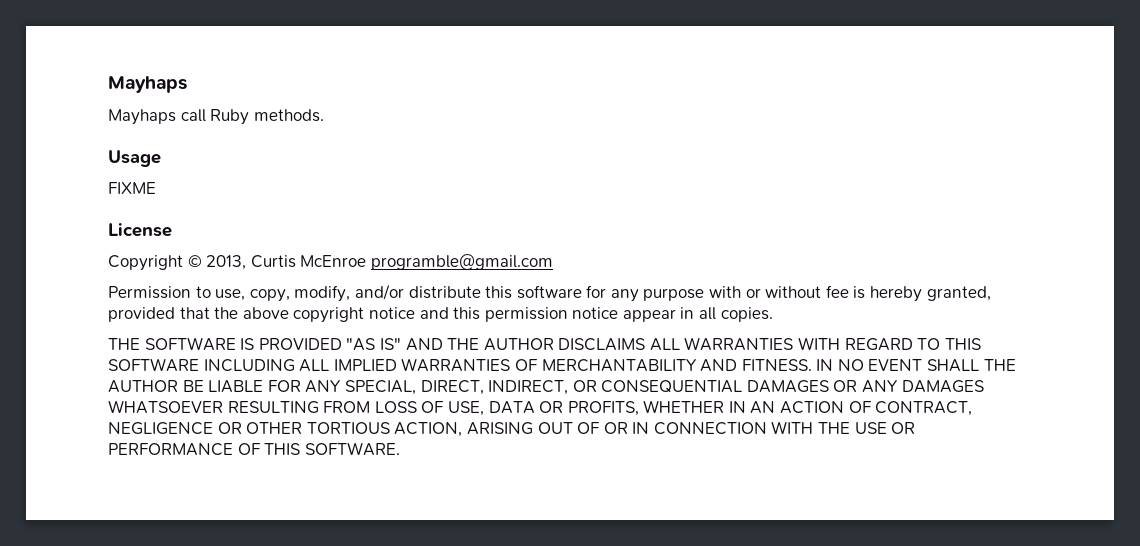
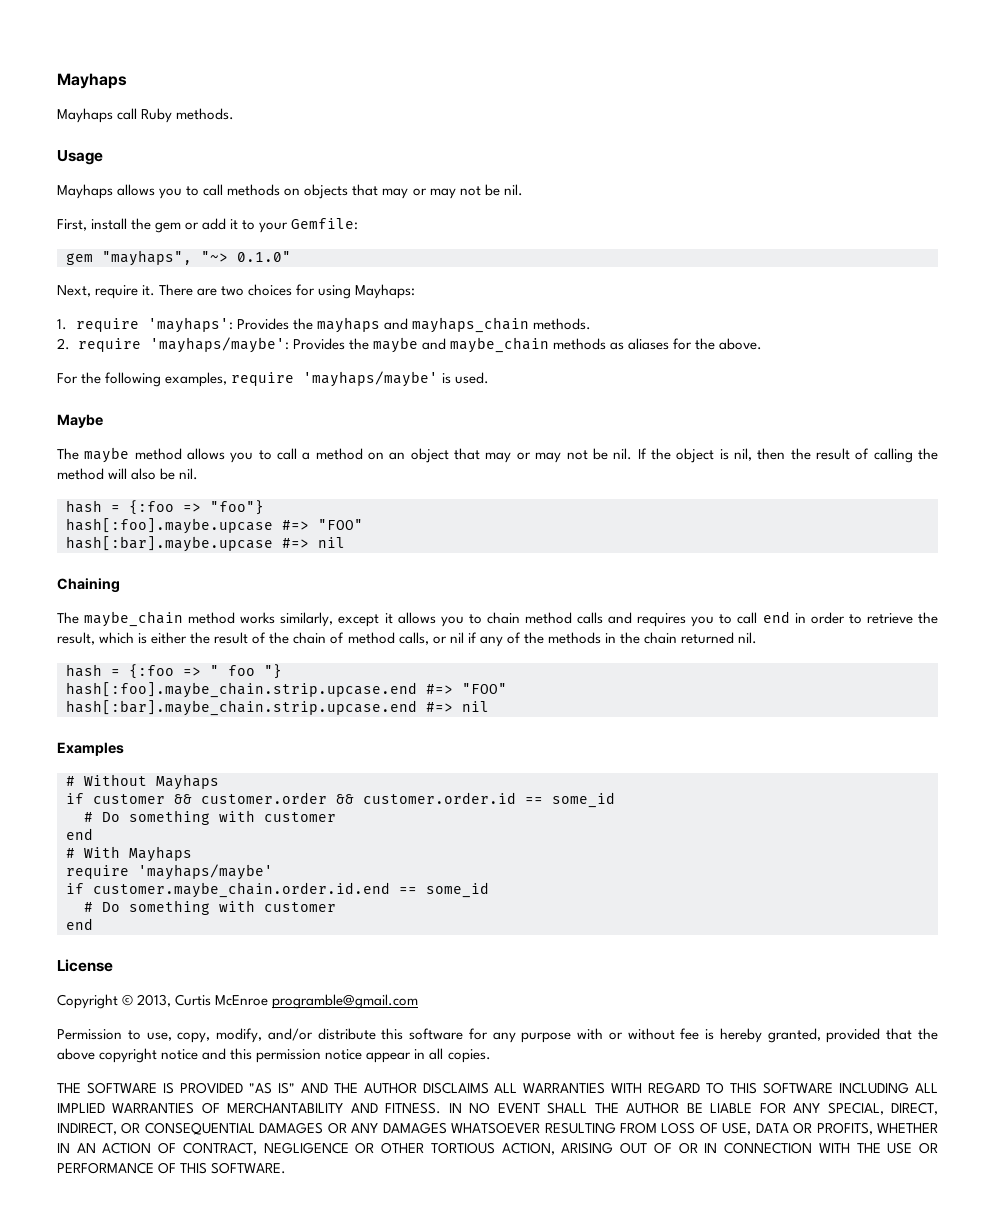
[108,182,156,194] FIXME -> [57,184,523,199] [57,218,359,233] [66,250,291,266] [57,284,416,299] [57,317,592,333] [57,337,763,353] [57,371,490,387] [57,414,103,428] [57,447,938,463] [57,468,199,480] [66,500,264,515] [66,518,363,534] [66,536,345,552] [57,578,120,593] [57,611,938,627] [57,632,758,647] [66,664,282,679] [66,682,507,698] [66,700,489,716] [57,742,124,756] [66,774,219,790] [66,792,615,808] [84,810,336,825] [66,828,93,840] [66,846,192,862] [66,864,273,880] [66,882,489,898] [84,900,336,915] [66,918,93,930] Mayhaps allows you to call methods on objects that may or may not be nil. // First, install the gem or add it to your Gemfile: // gem "mayhaps", "~> 0.1.0" // Next, require it. There are two choices for using Mayhaps: // 1. require 'mayhaps': Provides the mayhaps and mayhaps_chain methods. // 2. require 'mayhaps/maybe': Provides the maybe and maybe_chain methods as aliases for the above. // For the following examples, require 'mayhaps/maybe' is used. // Maybe // The maybe method allows you to call a method on an object that may or may not be nil. If the object is nil, then the result of calling the method will also be nil. // hash = {:foo => "foo"} // hash[:foo].maybe.upcase #=> "FOO" // hash[:bar].maybe.upcase #=> nil // Chaining // The maybe_chain method works similarly, except it allows you to chain method calls and requires you to call end in order to retrieve the result, which is either the result of the chain of method calls, or nil if any of the methods in the chain returned nil. // hash = {:foo => " foo "} // hash[:foo].maybe_chain.strip.upcase.end #=> "FOO" // hash[:bar].maybe_chain.strip.upcase.end #=> nil // Examples // # Without Mayhaps // if customer && customer.order && customer.order.id == some_id // # Do something with customer // end // # With Mayhaps // require 'mayhaps/maybe' // if customer.maybe_chain.order.id.end == some_id // # Do something with customer // end

